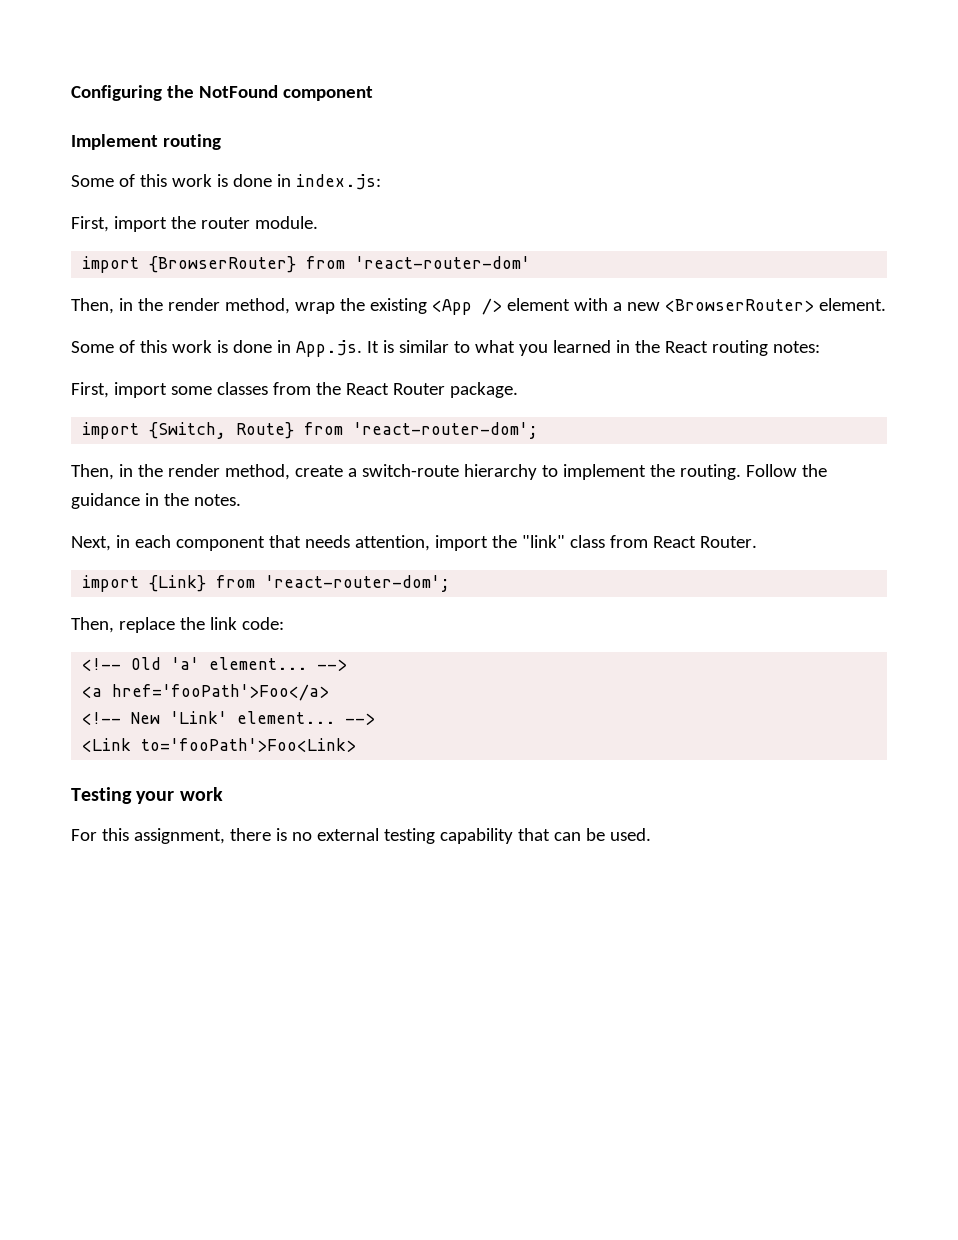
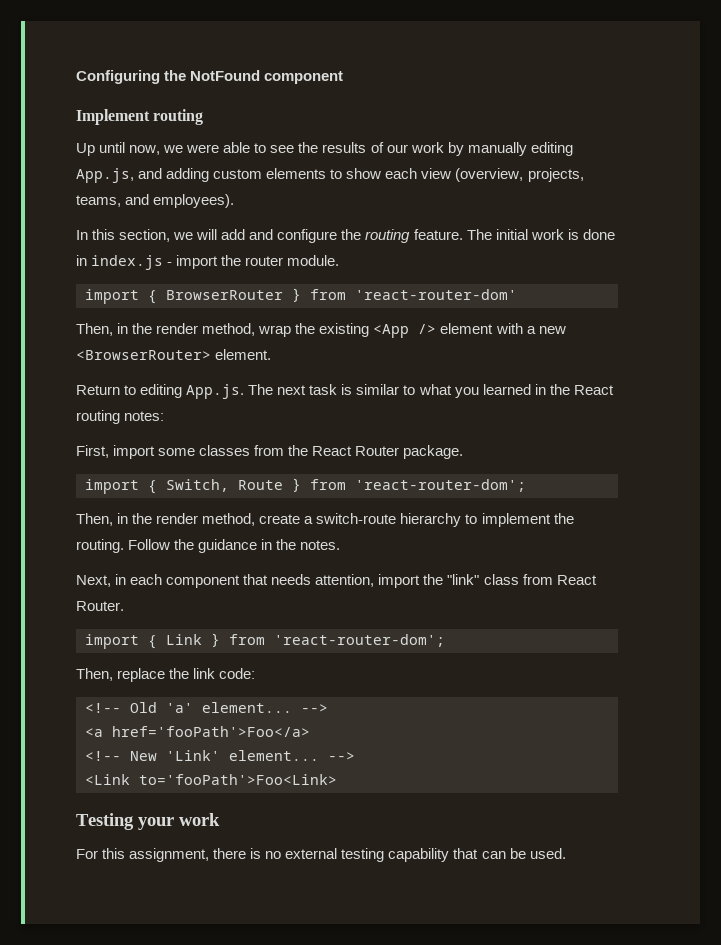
[71,174,381,190] [71,216,109,232] Some of this work is done in index.js: // First, -> [76,142,573,156] [76,168,584,183] [76,194,235,208] [76,229,615,243] [76,255,173,270] Up until now, we were able to see the results of our work by manually editing App.js, and adding custom elements to show each view (overview, projects, teams, and employees). // In this section, we will add and configure the routing feature. The initial work is done in index.js -
[149,256,297,273] {BrowserRouter} -> [148,288,301,304] { BrowserRouter }
[71,340,379,357] Some of this work is done in App.js. It -> [76,384,338,399] Return to editing App.js. The next task
[149,422,295,439] {Switch, Route} -> [148,478,301,494] { Switch, Route }
[149,575,207,592] {Link} -> [148,633,220,649] { Link }

